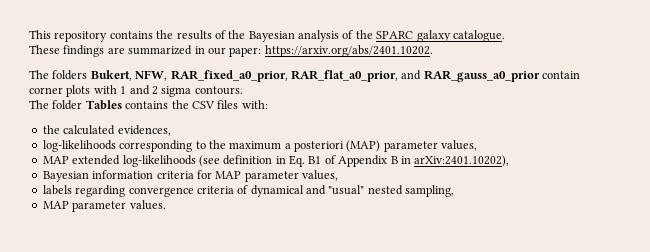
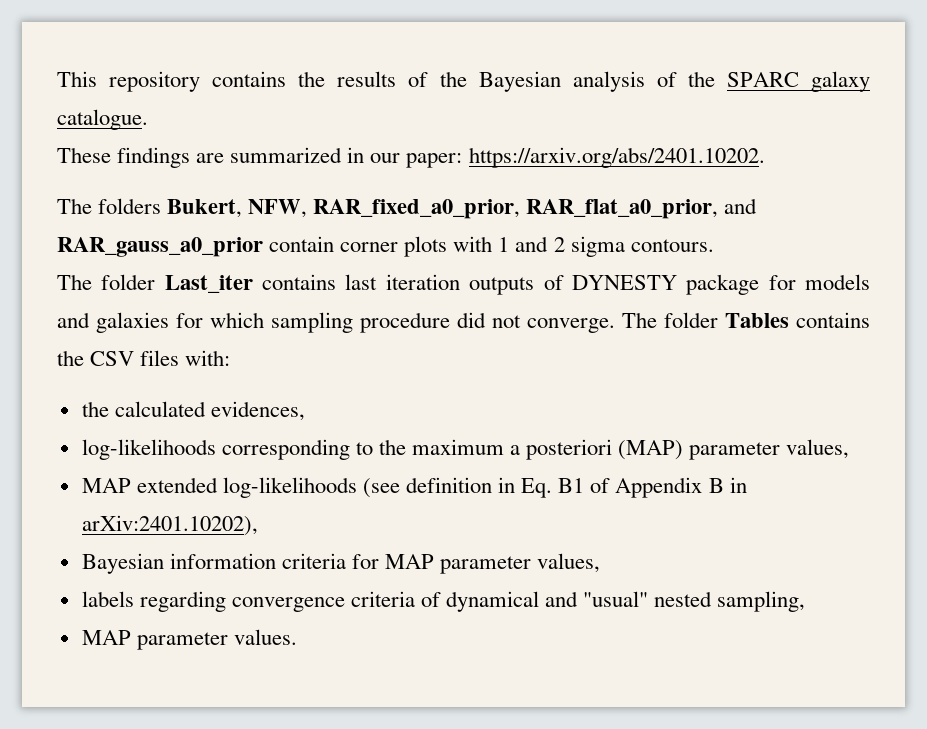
(83, 105) none -> [164,274,870,295] [57,312,718,333] Last_iter contains last iteration outputs of DYNESTY package for models and galaxies for which sampling procedure did not converge. The folder

